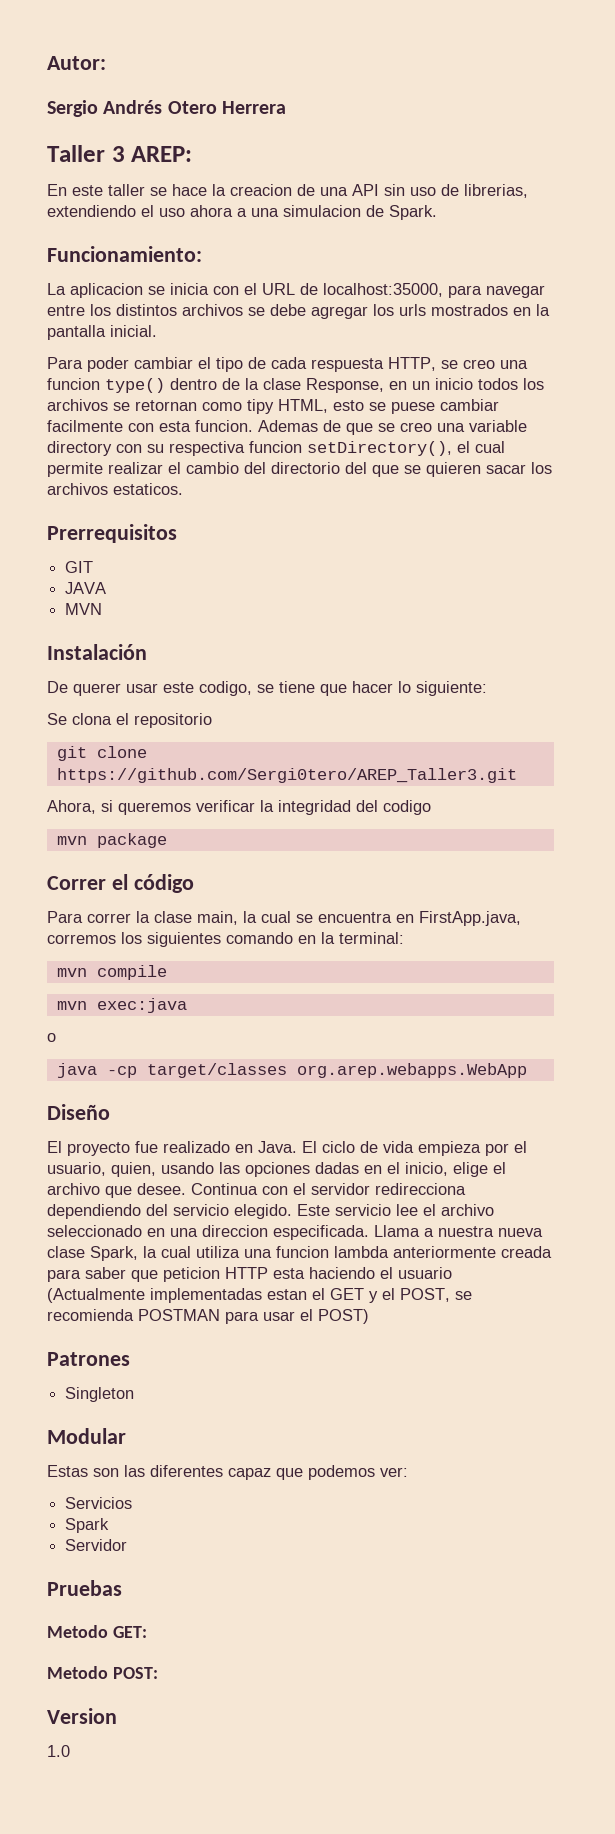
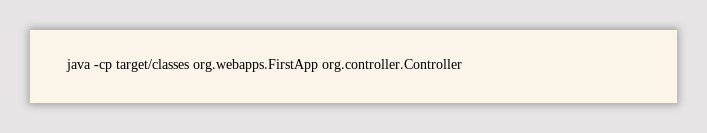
[47,56,106,70] [47,100,286,117] [47,145,193,162] [47,184,528,198] [47,205,437,220] [47,246,202,262] [47,283,545,298] [47,304,550,319] [47,325,157,340] [47,357,528,372] [47,378,544,393] [47,399,499,414] [47,420,527,435] [47,441,505,456] [47,462,552,477] [47,483,183,495] [47,524,177,543] [65,561,94,573] [65,582,107,594] [65,603,103,615] [47,644,147,660] [47,681,487,696] [47,713,212,728] [56,746,147,761] [56,768,517,783] [47,800,431,815] [56,833,167,848] [47,874,194,893] [47,911,521,926] [47,932,404,947] [56,965,167,980] [56,998,187,1013] [47,1033,56,1042] [56,1063,527,1078] [47,1104,110,1120] [47,1141,527,1156] [47,1162,506,1177] [47,1183,466,1198] [47,1204,494,1219] [47,1225,543,1240] [47,1246,552,1261] [47,1267,452,1282] [47,1288,472,1303] [47,1309,369,1324] [47,1352,130,1366] [65,1387,135,1402] [47,1428,126,1444] [47,1465,408,1480] [65,1497,133,1509] [65,1518,110,1533] [65,1539,128,1551] [47,1580,122,1596] [47,1625,147,1638] [47,1666,158,1679] [47,1708,117,1724] [47,1745,70,1757] Autor: // Sergio Andrés Otero Herrera // Taller 3 AREP: // En este taller se hace la creacion de una API sin uso de librerias, extendiendo el uso ahora a una simulacion de Spark. // Funcionamiento: // La aplicacion se inicia con el URL de localhost:35000, para navegar entre los distintos archivos se debe agregar los urls mostrados en la pantalla inicial. // Para poder cambiar el tipo de cada respuesta HTTP, se creo una funcion type() dentro de la clase Response, en un inicio todos los archivos se retornan como tipy HTML, esto se puese cambiar facilmente con esta funcion. Ademas de que se creo una variable directory con su respectiva funcion setDirectory(), el cual permite realizar el cambio del directorio del que se quieren sacar los archivos estaticos. // Prerrequisitos // GIT // JAVA // MVN // Instalación // De querer usar este codigo, se tiene que hacer lo siguiente: // Se clona el repositorio // git clone https://github.com/Sergi0tero/AREP_Taller3.git // Ahora, si queremos verificar la integridad del codigo // mvn package // Correr el código // Para correr la clase main, la cual se encuentra en FirstApp.java, corremos los siguientes comando en la terminal: // mvn compile // mvn exec:java // o // java -cp target/classes org.arep.webapps.WebApp // Diseño // El proyecto fue realizado en Java. El ciclo de vida empieza por el usuario, quien, usando las opciones dadas en el inicio, elige el archivo que desee. Continua con el servidor redirecciona dependiendo del servicio elegido. Este servicio lee el archivo seleccionado en una direccion especificada. Llama a nuestra nueva clase Spark, la cual utiliza una funcion lambda anteriormente creada para saber que peticion HTTP esta haciendo el usuario (Actualmente implementadas estan el GET y el POST, se recomienda POSTMAN para usar el POST) // Patrones // Singleton // Modular // Estas son las diferentes capaz que podemos ver: // Servicios // Spark // Servidor // Pruebas // Metodo GET: // Metodo POST: // Version // 1.0 -> [66,59,462,72] java -cp target/classes org.webapps.FirstApp org.controller.Controller

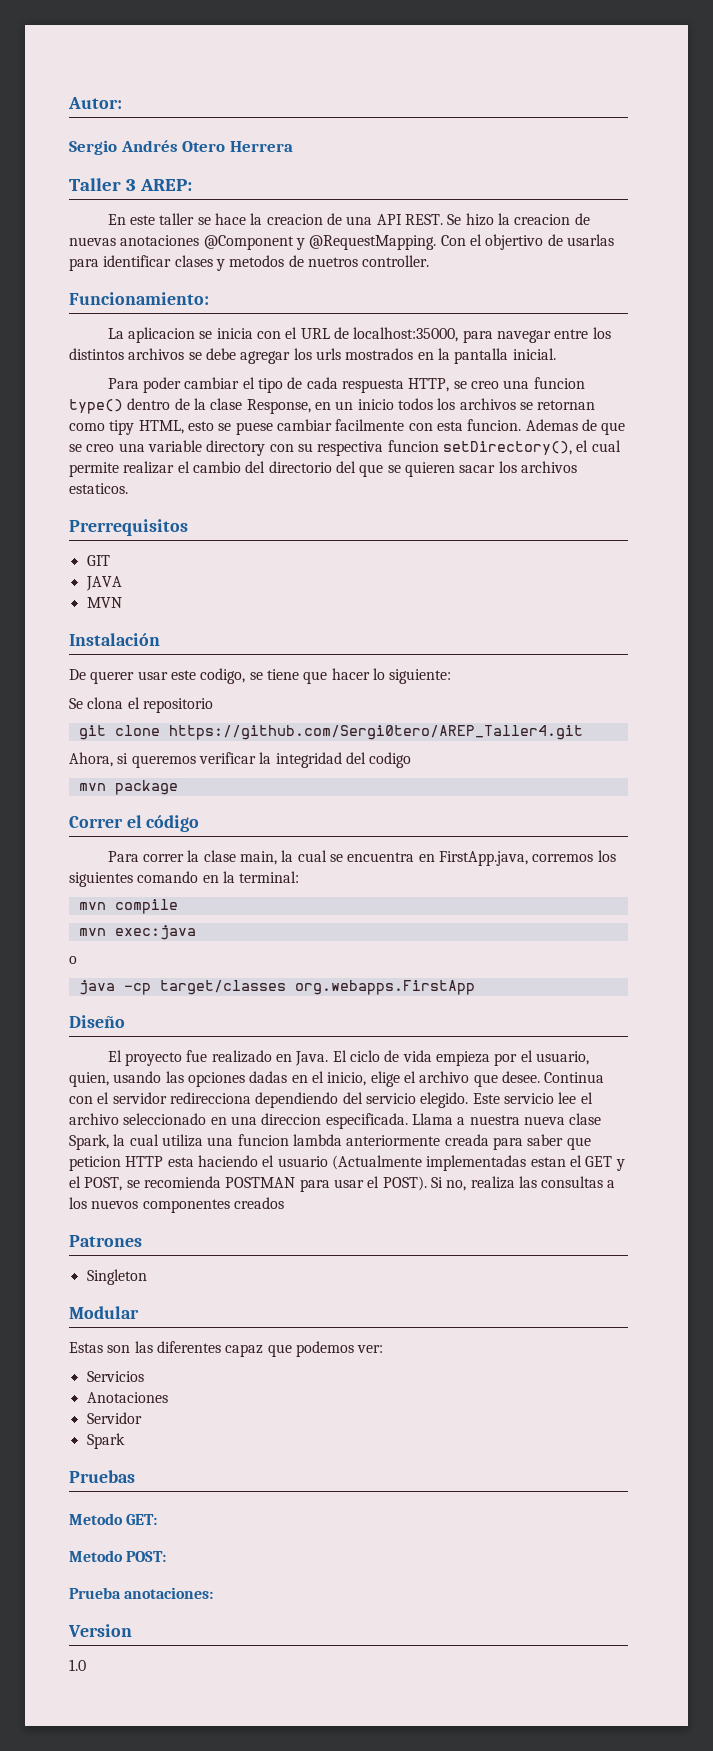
[66,59,462,72] java -cp target/classes org.webapps.FirstApp org.controller.Controller -> [68,97,122,109] [69,140,293,155] [69,178,192,191] [107,213,590,226] [69,234,614,250] [69,255,430,271] [69,292,209,305] [107,327,611,343] [69,348,556,364] [107,377,585,393] [69,398,596,414] [69,419,626,435] [69,440,621,456] [69,461,577,477] [69,483,128,494] [69,519,188,536] [86,555,110,566] [85,576,122,591] [86,597,122,608] [69,633,160,646] [69,668,452,684] [69,697,213,713] [78,725,583,740] [69,752,412,768] [78,780,178,795] [69,815,200,832] [107,850,616,866] [69,871,300,887] [78,899,178,914] [78,925,196,940] [69,956,77,964] [78,980,475,995] [69,1015,125,1028] [107,1050,589,1066] [69,1071,605,1087] [69,1092,593,1108] [69,1113,602,1129] [69,1134,591,1150] [69,1155,625,1171] [69,1176,616,1192] [69,1197,284,1213] [69,1235,142,1247] [86,1269,147,1285] [69,1306,139,1319] [69,1341,384,1357] [86,1371,144,1382] [86,1392,168,1403] [86,1412,142,1424] [86,1433,125,1449] [69,1470,135,1483] [69,1513,158,1525] [69,1550,167,1562] [69,1587,214,1599] [68,1624,132,1637] [69,1659,86,1671] Autor: // Sergio Andrés Otero Herrera // Taller 3 AREP: // En este taller se hace la creacion de una API REST. Se hizo la creacion de nuevas anotaciones @Component y @RequestMapping. Con el objertivo de usarlas para identificar clases y metodos de nuetros controller. // Funcionamiento: // La aplicacion se inicia con el URL de localhost:35000, para navegar entre los distintos archivos se debe agregar los urls mostrados en la pantalla inicial. // Para poder cambiar el tipo de cada respuesta HTTP, se creo una funcion type() dentro de la clase Response, en un inicio todos los archivos se retornan como tipy HTML, esto se puese cambiar facilmente con esta funcion. Ademas de que se creo una variable directory con su respectiva funcion setDirectory(), el cual permite realizar el cambio del directorio del que se quieren sacar los archivos estaticos. // Prerrequisitos // GIT // JAVA // MVN // Instalación // De querer usar este codigo, se tiene que hacer lo siguiente: // Se clona el repositorio // git clone https://github.com/Sergi0tero/AREP_Taller4.git // Ahora, si queremos verificar la integridad del codigo // mvn package // Correr el código // Para correr la clase main, la cual se encuentra en FirstApp.java, corremos los siguientes comando en la terminal: // mvn compile // mvn exec:java // o // java -cp target/classes org.webapps.FirstApp // Diseño // El proyecto fue realizado en Java. El ciclo de vida empieza por el usuario, quien, usando las opciones dadas en el inicio, elige el archivo que desee. Continua con el servidor redirecciona dependiendo del servicio elegido. Este servicio lee el archivo seleccionado en una direccion especificada. Llama a nuestra nueva clase Spark, la cual utiliza una funcion lambda anteriormente creada para saber que peticion HTTP esta haciendo el usuario (Actualmente implementadas estan el GET y el POST, se recomienda POSTMAN para usar el POST). Si no, realiza las consultas a los nuevos componentes creados // Patrones // Singleton // Modular // Estas son las diferentes capaz que podemos ver: // Servicios // Anotaciones // Servidor // Spark // Pruebas // Metodo GET: // Metodo POST: // Prueba anotaciones: // Version // 1.0

